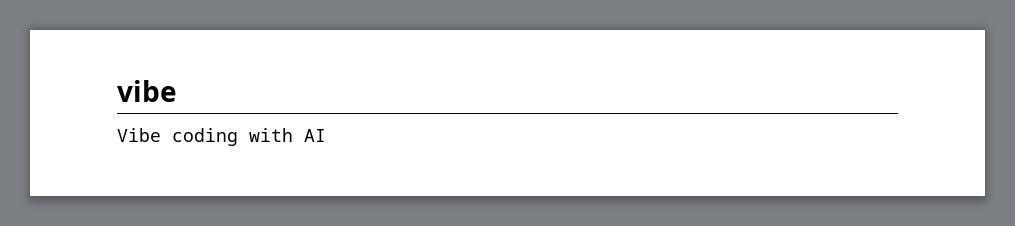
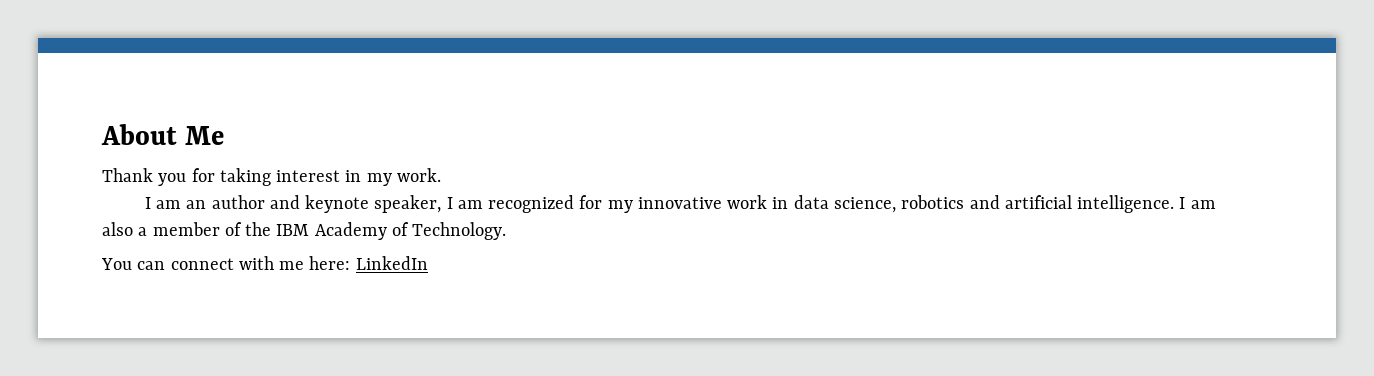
[117,80,177,102] [117,128,326,146] vibe // Vibe coding with AI -> [101,124,225,145] [102,168,441,186] [144,195,1216,213] [102,222,507,240] [101,256,428,270] About Me // Thank you for taking interest in my work. // I am an author and keynote speaker, I am recognized for my innovative work in data science, robotics and artificial intelligence. I am also a member of the IBM Academy of Technology. // You can connect with me here: LinkedIn

